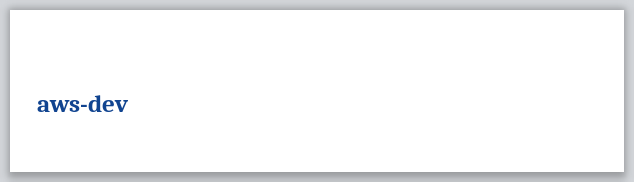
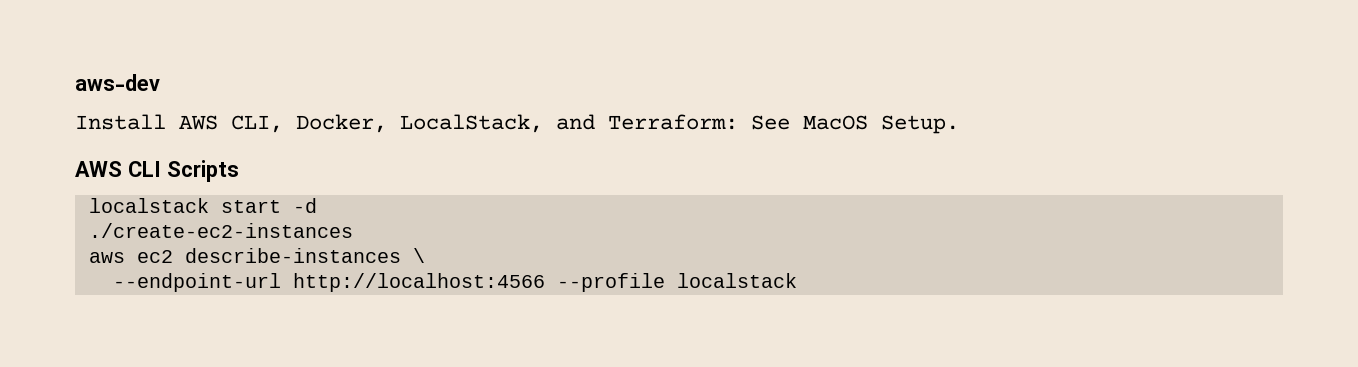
(129, 103) none -> [75,114,959,134] [75,160,239,182] [88,198,317,213] [88,223,353,238] [88,248,425,263] [112,273,797,292] // Install AWS CLI, Docker, LocalStack, and Terraform: See MacOS Setup. // AWS CLI Scripts // localstack start -d // ./create-ec2-instances // aws ec2 describe-instances \ // --endpoint-url http://localhost:4566 --profile localstack

